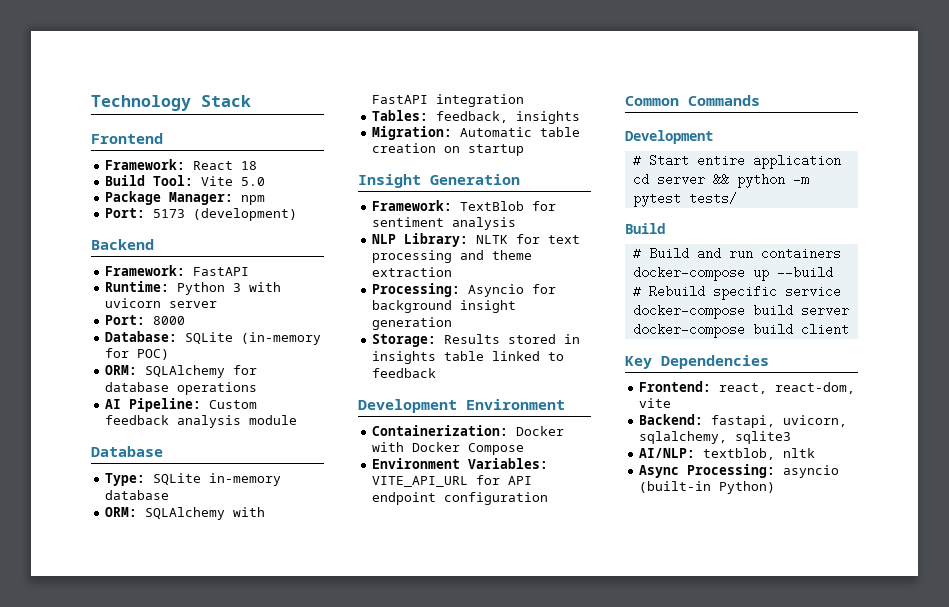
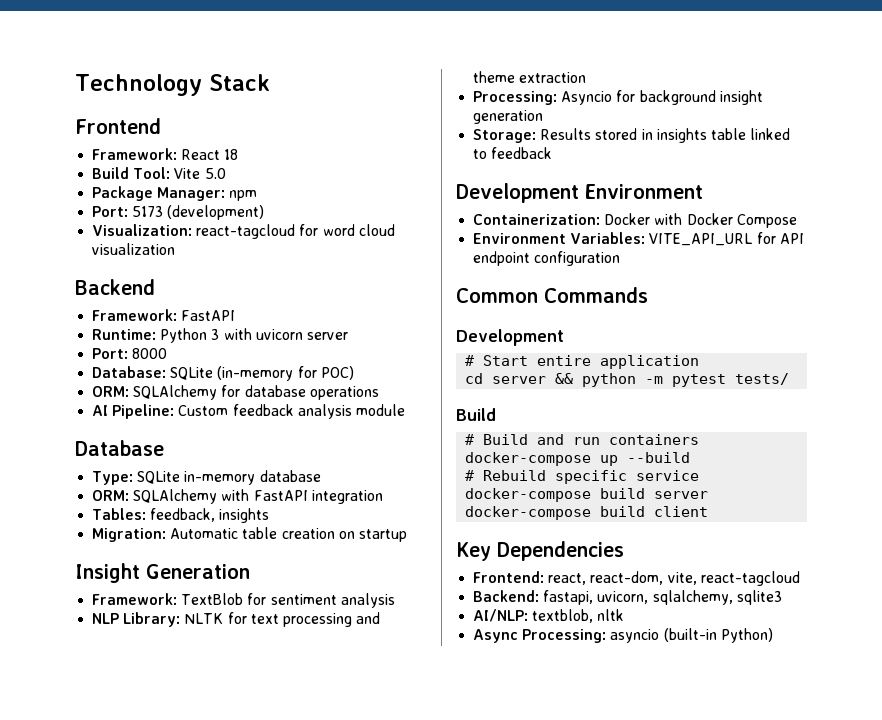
(298, 214) none -> [92,224,395,239] [92,243,176,255] // Visualization: react-tagcloud for word cloud visualization
[639,398,672,408] vite -> [667,571,800,586] vite, react-tagcloud

